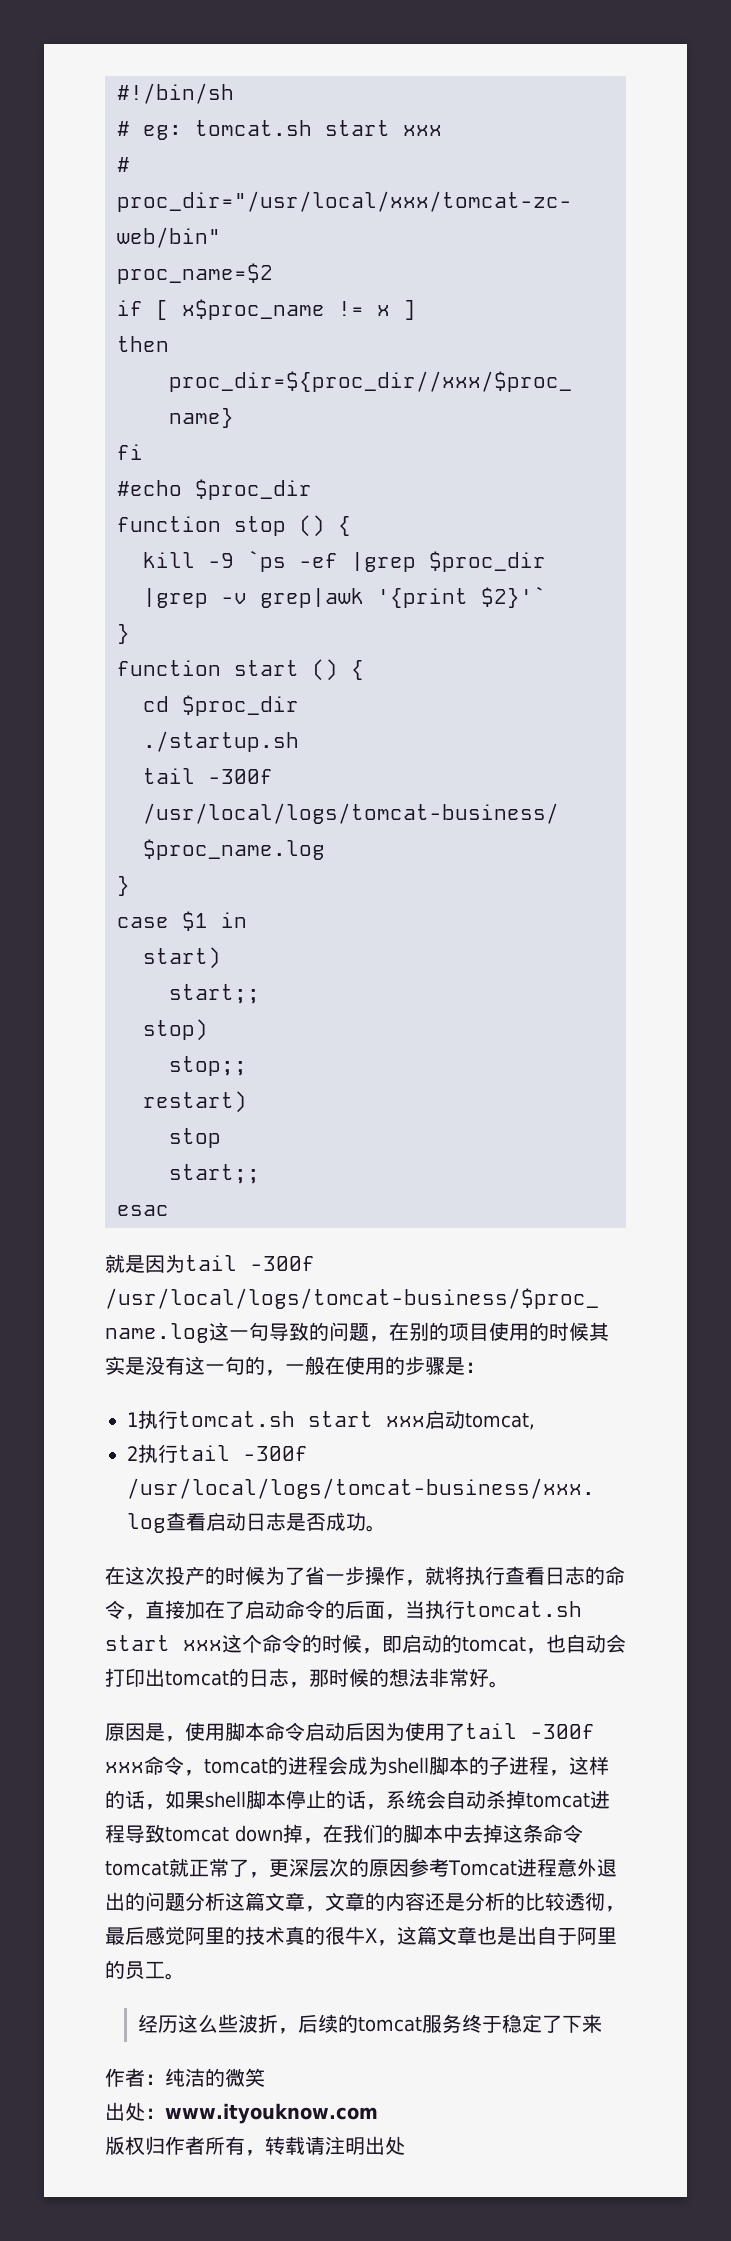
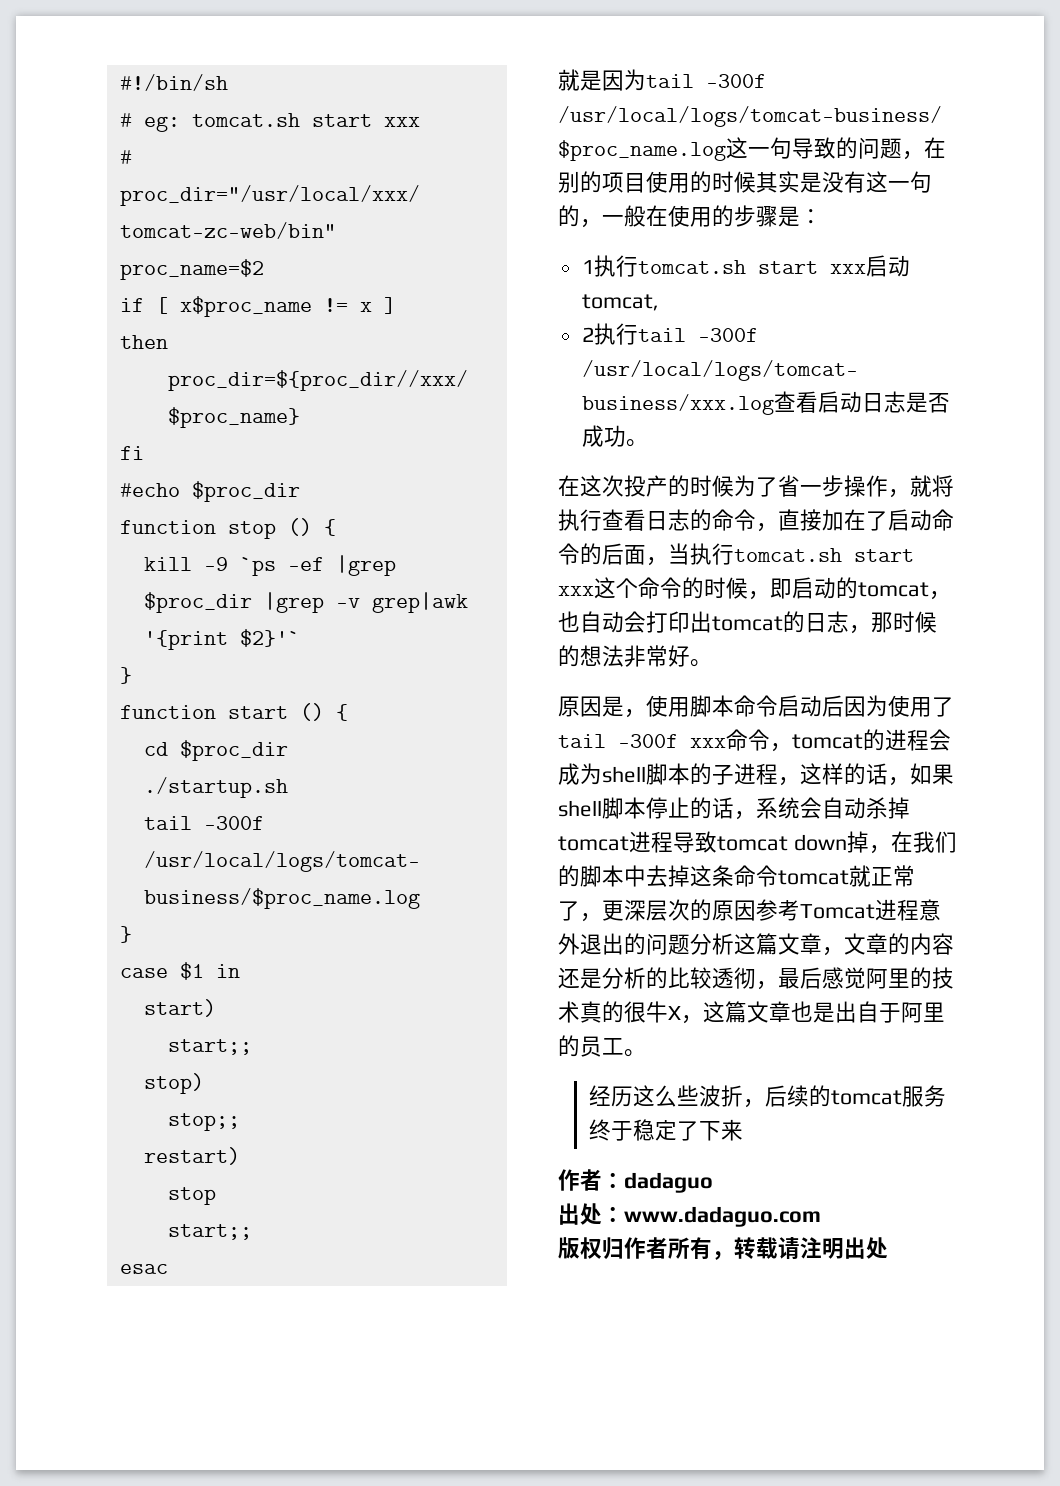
[165,2068,265,2087] 纯洁的微笑 -> [624,1172,713,1193] dadaguo
[165,2103,378,2124] www.ityouknow.com -> [624,1206,821,1227] www.dadaguo.com

